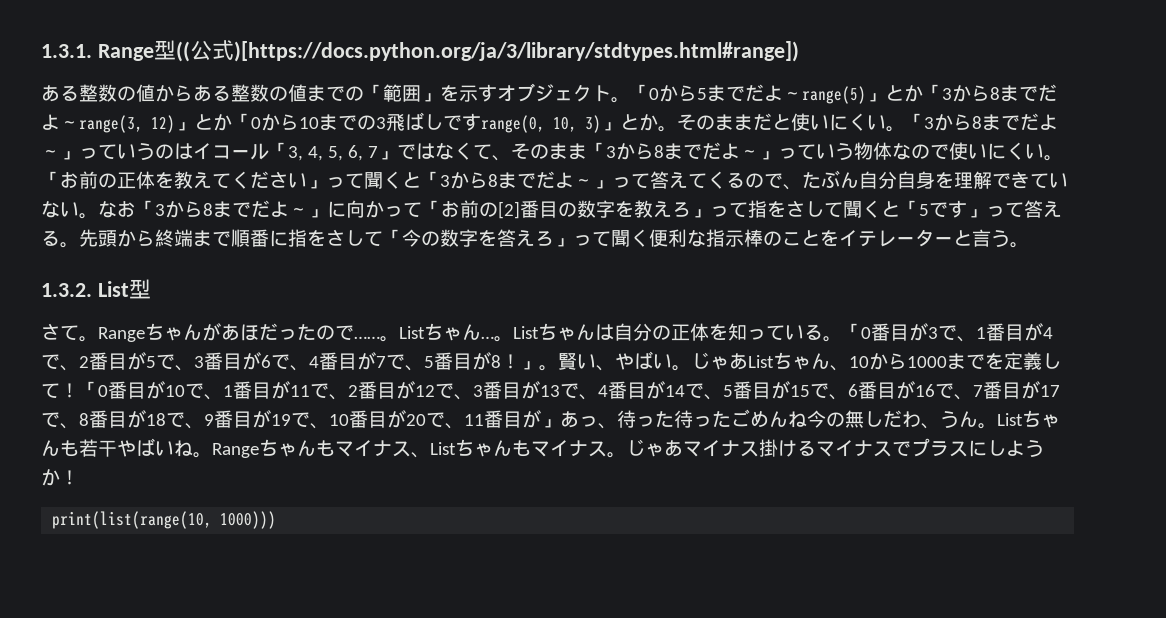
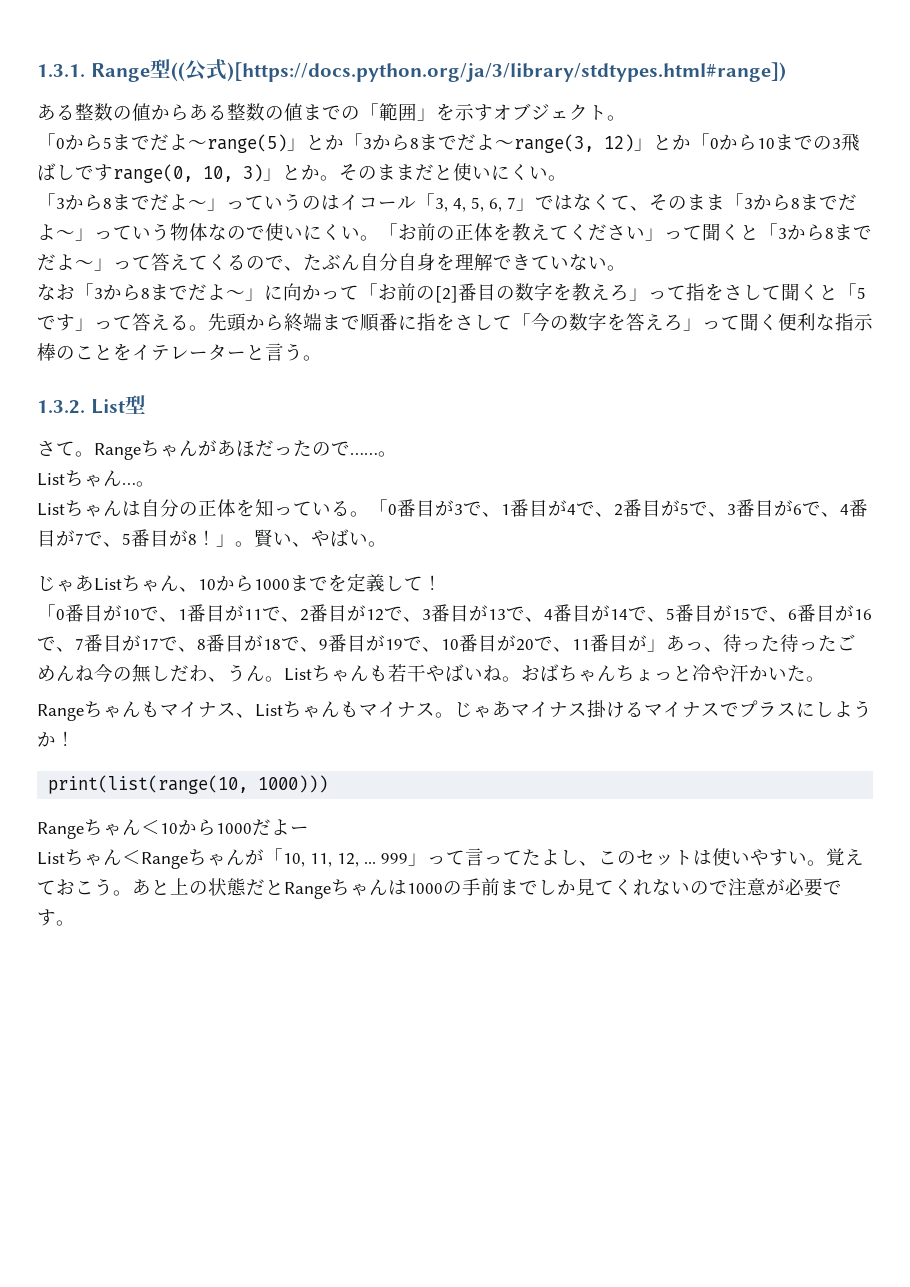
(630, 100) none -> (626, 118) //
(905, 129) none -> (567, 178) //
(98, 216) none -> (626, 268) //
(399, 339) none -> (397, 454) //
(513, 339) none -> (155, 484) //
(691, 368) none -> (387, 544) //
(79, 390) none -> (442, 582) //
(212, 455) none -> [521,664,825,682] おばちゃんちょっと冷や汗かいた。 //
(277, 520) none -> [37,819,309,839] [37,848,864,869] [37,878,842,899] [37,909,75,926] // Rangeちゃん＜10から1000だよー // Listちゃん＜Rangeちゃんが「10, 11, 12, ... 999」って言ってたよし、このセットは使いやすい。覚えておこう。あと上の状態だとRangeちゃんは1000の手前までしか見てくれないので注意が必要です。

